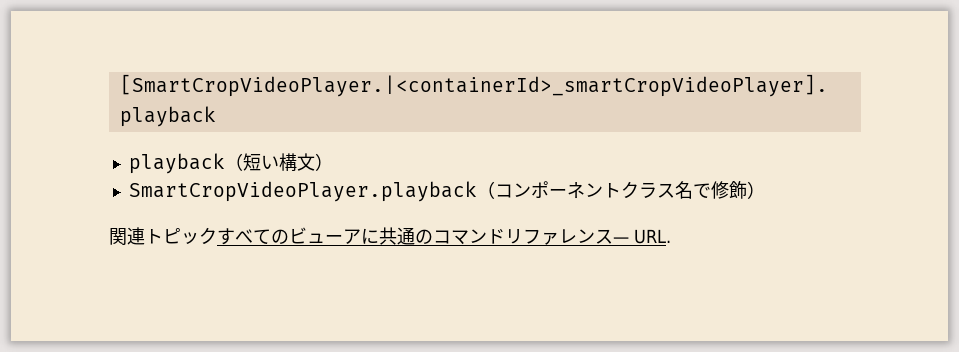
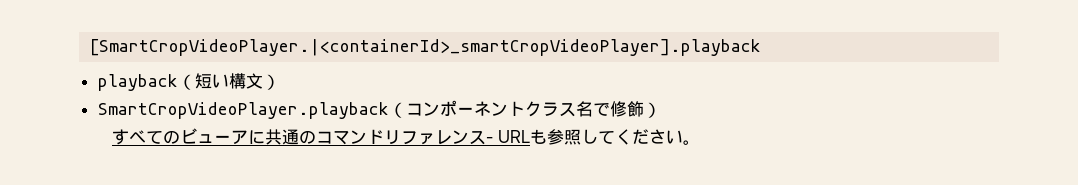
[109,227,217,245] 関連トピック -> (661, 110) none
[613,229,671,244] — URL. -> [486,129,701,145] - URLも参照してください。

